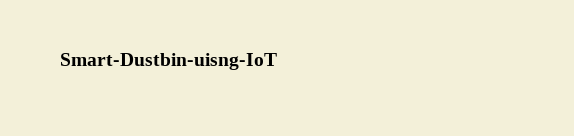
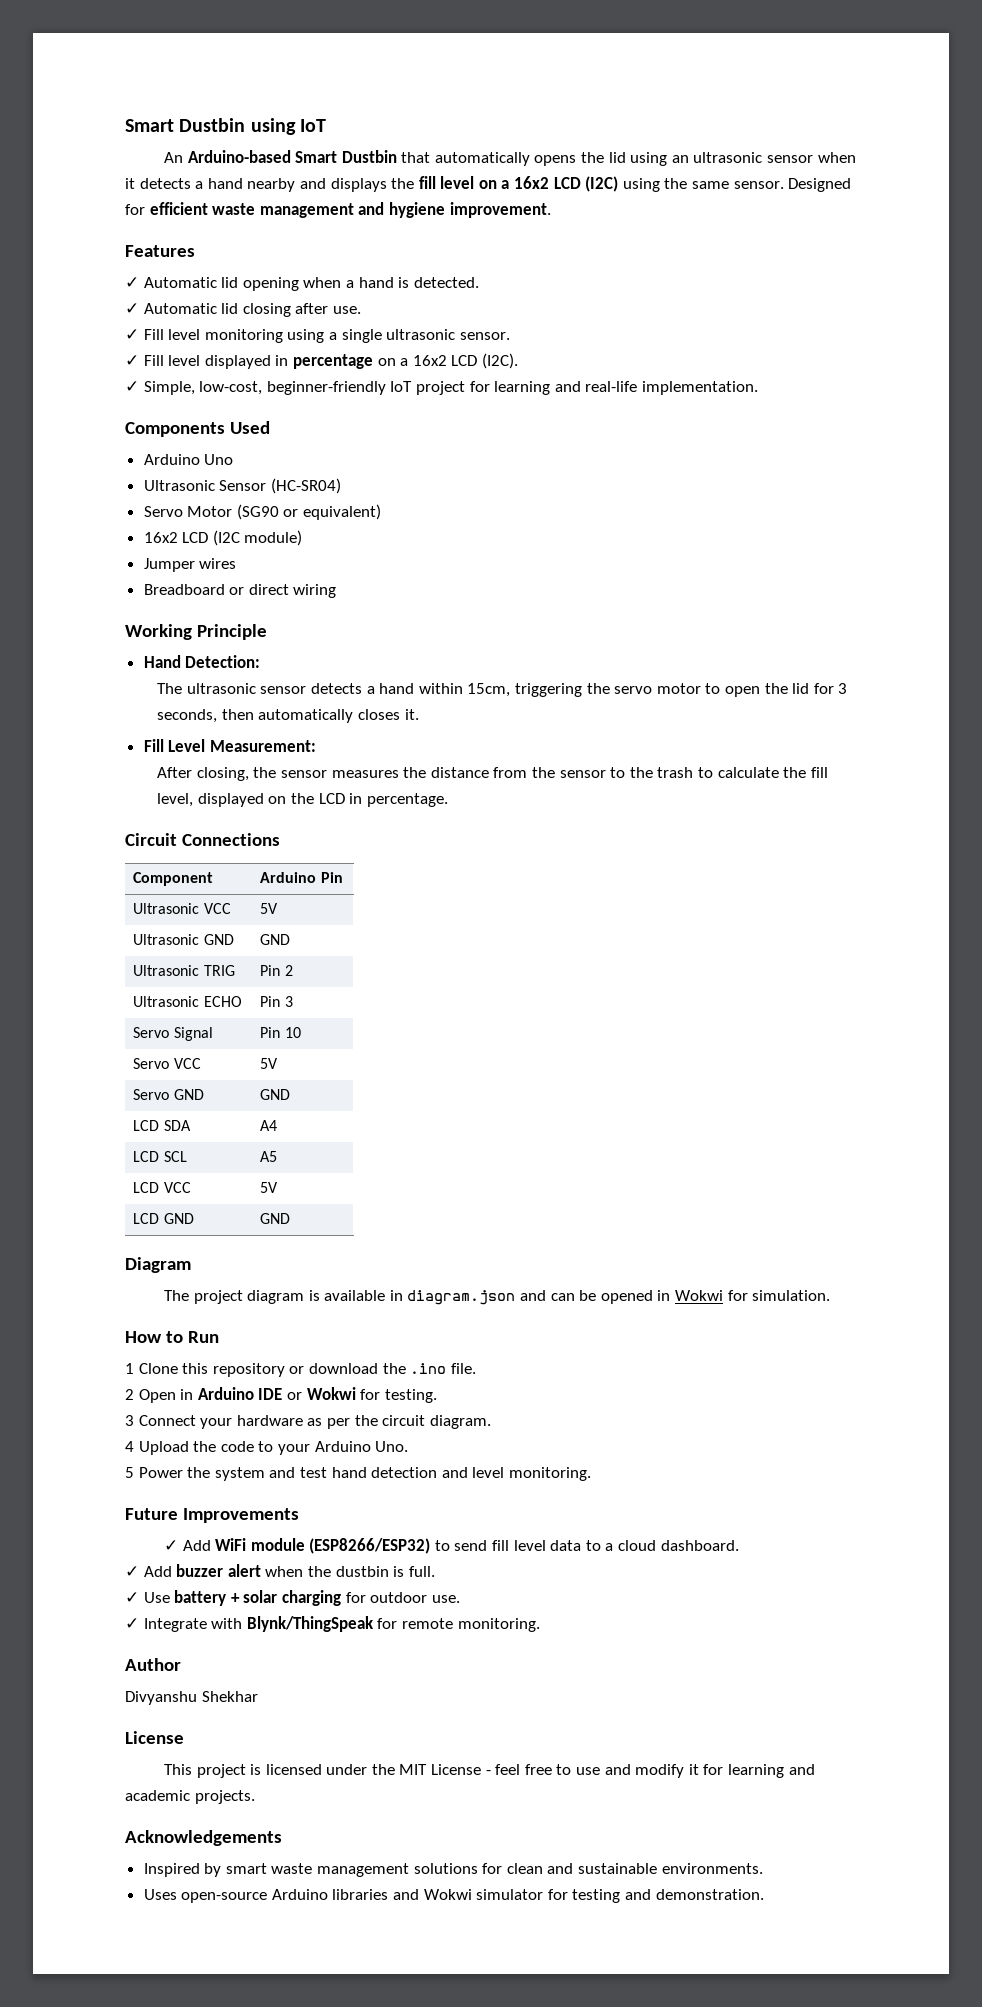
[60,53,277,70] Smart-Dustbin-uisng-IoT -> [125,118,326,135] [163,150,856,166] [125,176,852,192] [125,202,551,218] [125,245,195,257] [125,277,479,291] [125,303,361,317] [125,329,510,343] [125,353,518,369] [125,381,758,395] [125,421,270,437] [143,454,234,465] [143,478,341,494] [143,504,382,520] [143,530,303,546] [143,558,237,572] [143,584,337,598] [125,624,267,640] [143,655,261,668] [157,683,848,697] [157,709,419,723] [143,739,316,752] [157,767,828,781] [157,793,448,807] [125,833,280,846] [133,872,214,886] [260,872,343,883] [133,903,231,914] [260,903,279,914] [133,934,234,945] [260,934,291,945] [133,965,235,976] [260,965,293,976] [133,996,242,1007] [260,996,293,1007] [133,1027,213,1041] [260,1027,301,1038] [133,1058,201,1069] [260,1058,279,1069] [133,1089,204,1100] [260,1089,291,1100] [133,1120,191,1131] [260,1120,278,1131] [133,1151,187,1162] [260,1151,278,1162] [133,1182,191,1193] [260,1182,279,1193] [133,1213,194,1224] [260,1213,291,1224] [125,1257,191,1273] [163,1290,831,1305] [125,1331,219,1343] [125,1363,476,1377] [125,1387,437,1403] [125,1415,491,1429] [125,1441,409,1455] [125,1467,591,1481] [125,1508,299,1523] [163,1538,739,1554] [125,1564,435,1577] [125,1590,460,1606] [125,1616,540,1632] [125,1658,181,1671] [125,1691,258,1705] [125,1731,184,1744] [163,1764,815,1778] [125,1790,255,1804] [125,1830,282,1846] [143,1863,763,1877] [143,1889,764,1903] Smart Dustbin using IoT // An Arduino-based Smart Dustbin that automatically opens the lid using an ultrasonic sensor when it detects a hand nearby and displays the fill level on a 16x2 LCD (I2C) using the same sensor. Designed for efficient waste management and hygiene improvement. // Features // ✓ Automatic lid opening when a hand is detected. // ✓ Automatic lid closing after use. // ✓ Fill level monitoring using a single ultrasonic sensor. // ✓ Fill level displayed in percentage on a 16x2 LCD (I2C). // ✓ Simple, low-cost, beginner-friendly IoT project for learning and real-life implementation. // Components Used // Arduino Uno // Ultrasonic Sensor (HC-SR04) // Servo Motor (SG90 or equivalent) // 16x2 LCD (I2C module) // Jumper wires // Breadboard or direct wiring // Working Principle // Hand Detection: // The ultrasonic sensor detects a hand within 15cm, triggering the servo motor to open the lid for 3 seconds, then automatically closes it. // Fill Level Measurement: // After closing, the sensor measures the distance from the sensor to the trash to calculate the fill level, displayed on the LCD in percentage. // Circuit Connections // Component | Arduino Pin // Ultrasonic VCC | 5V // Ultrasonic GND | GND // Ultrasonic TRIG | Pin 2 // Ultrasonic ECHO | Pin 3 // Servo Signal | Pin 10 // Servo VCC | 5V // Servo GND | GND // LCD SDA | A4 // LCD SCL | A5 // LCD VCC | 5V // LCD GND | GND // Diagram // The project diagram is available in diagram.json and can be opened in Wokwi for simulation. // How to Run // 1 Clone this repository or download the .ino file. // 2 Open in Arduino IDE or Wokwi for testing. // 3 Connect your hardware as per the circuit diagram. // 4 Upload the code to your Arduino Uno. // 5 Power the system and test hand detection and level monitoring. // Future Improvements // ✓ Add WiFi module (ESP8266/ESP32) to send fill level data to a cloud dashboard. // ✓ Add buzzer alert when the dustbin is full. // ✓ Use battery + solar charging for outdoor use. // ✓ Integrate with Blynk/ThingSpeak for remote monitoring. // Author // Divyanshu Shekhar // License // This project is licensed under the MIT License - feel free to use and modify it for learning and academic projects. // Acknowledgements // Inspired by smart waste management solutions for clean and sustainable environments. // Uses open-source Arduino libraries and Wokwi simulator for testing and demonstration.

